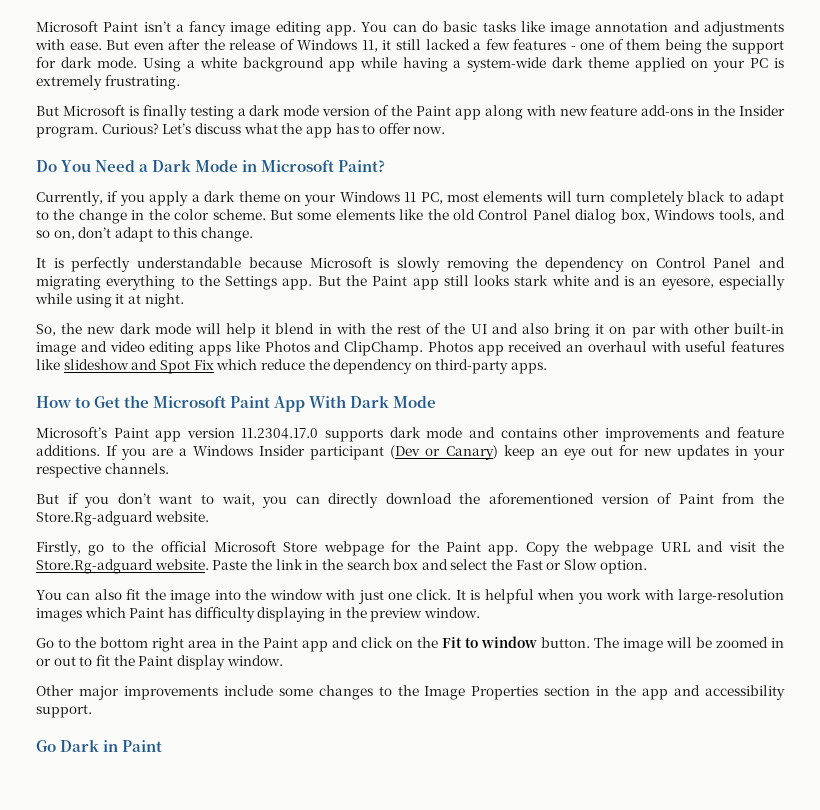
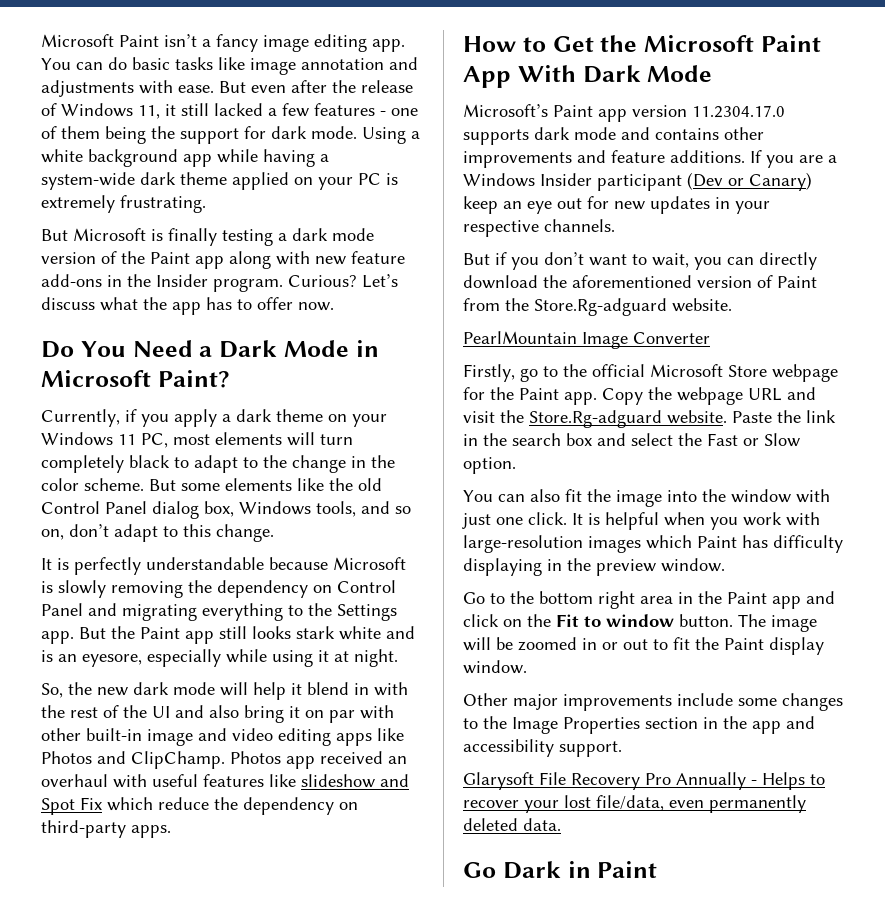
(209, 516) none -> [463,331,710,349] // PearlMountain Image Converter
(92, 711) none -> [463,772,825,790] [463,795,806,813] [463,818,561,831] // Glarysoft File Recovery Pro Annually - Helps to recover your lost file/data, even permanently deleted data.

